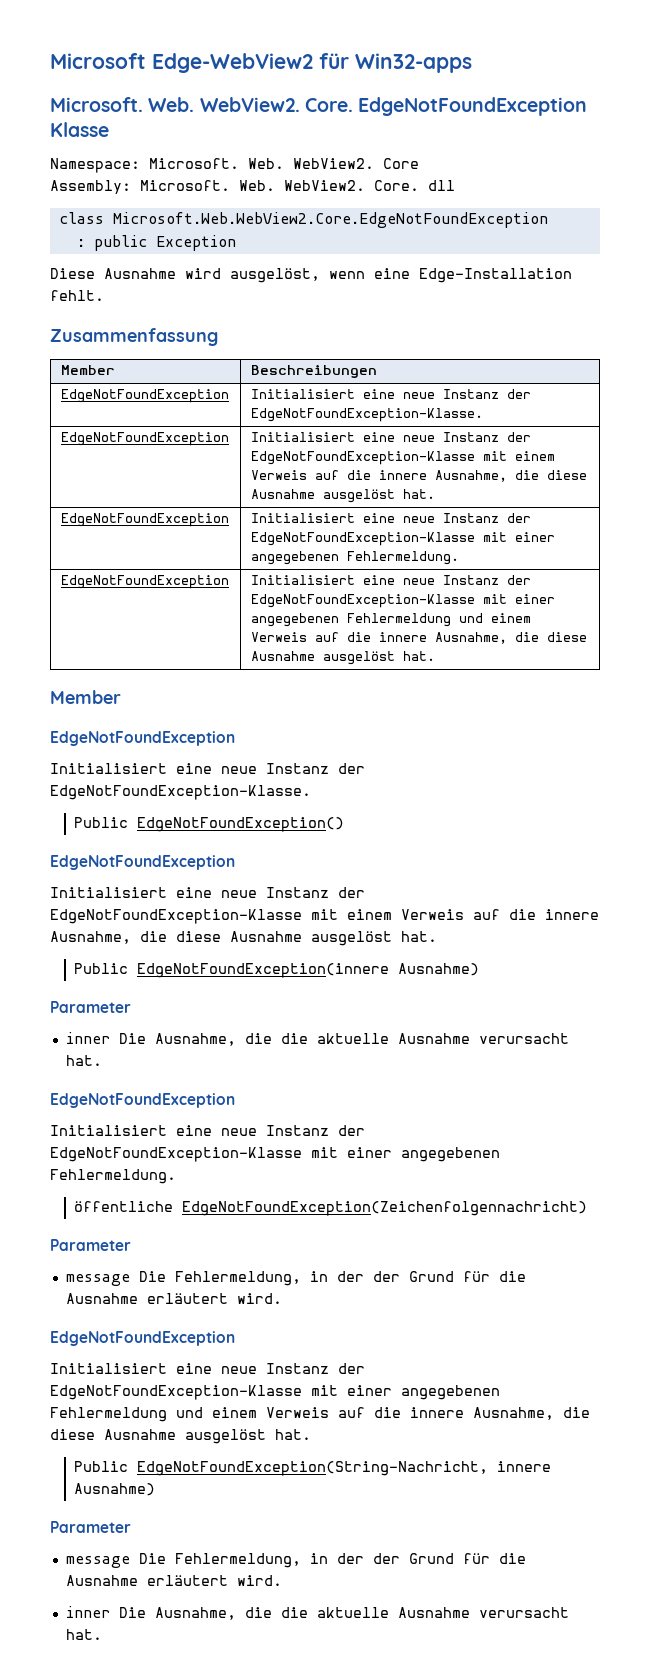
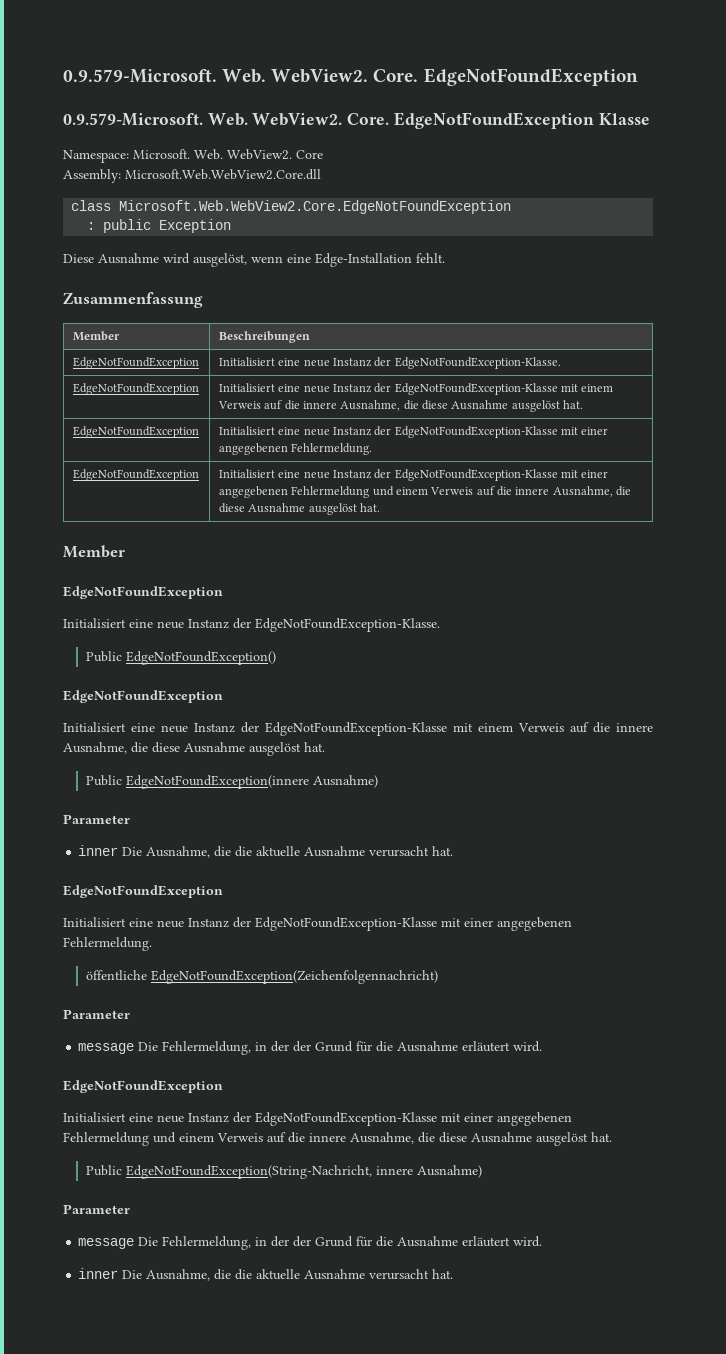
[50,53,472,73] [50,97,143,112] Microsoft Edge-WebView2 für Win32-apps // Microsoft. -> [63,68,638,86] [63,113,203,126] 0.9.579-Microsoft. Web. WebView2. Core. EdgeNotFoundException // 0.9.579-Microsoft.
[140,180,455,191] Microsoft. Web. WebView2. Core. dll -> [125,169,321,180] Microsoft.Web.WebView2.Core.dll

